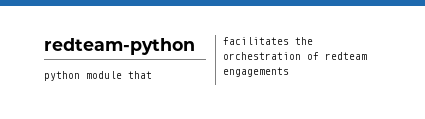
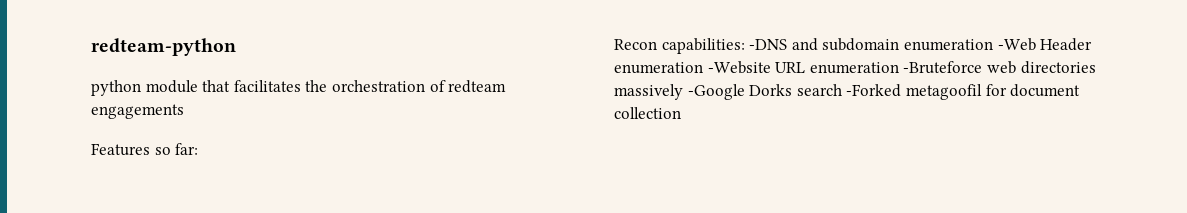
(289, 72) none -> [91,143,199,156] [614,38,1093,54] [614,61,1096,74] [614,84,1081,100] [614,107,681,119] // Features so far: // Recon capabilities: -DNS and subdomain enumeration -Web Header enumeration -Website URL enumeration -Bruteforce web directories massively -Google Dorks search -Forked metagoofil for document collection

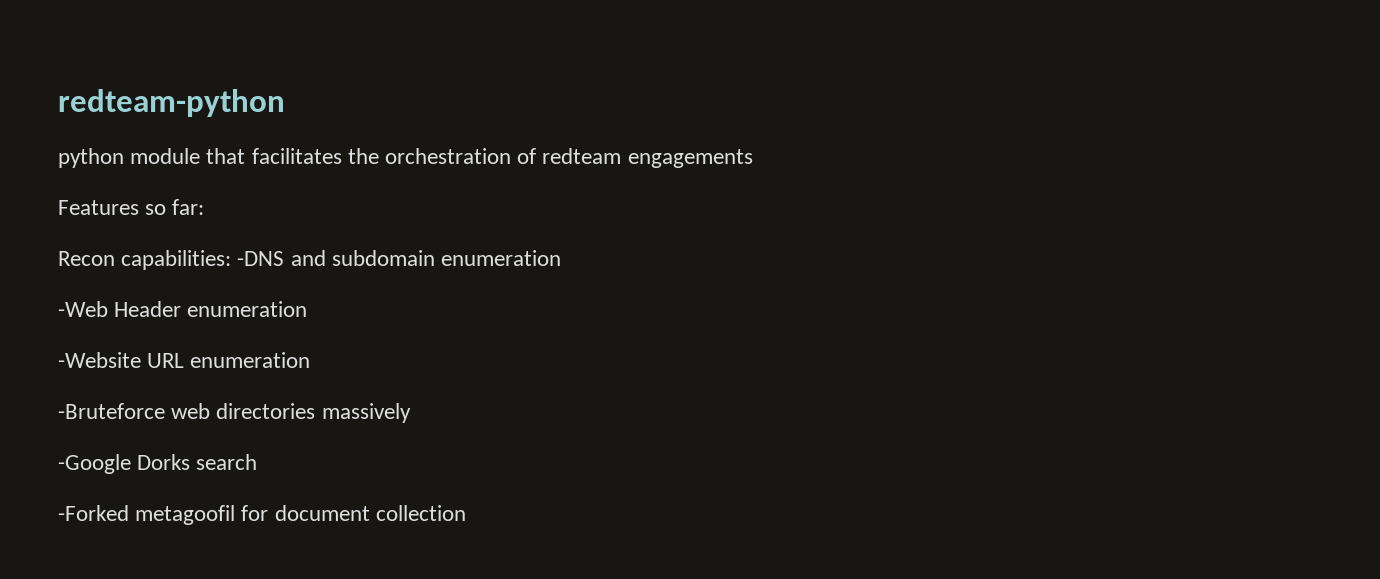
(993, 45) none -> (562, 258) //
(703, 68) none -> (308, 309) //
(899, 68) none -> (311, 360) //
(683, 92) none -> (411, 413) //
(842, 90) none -> (258, 462) //

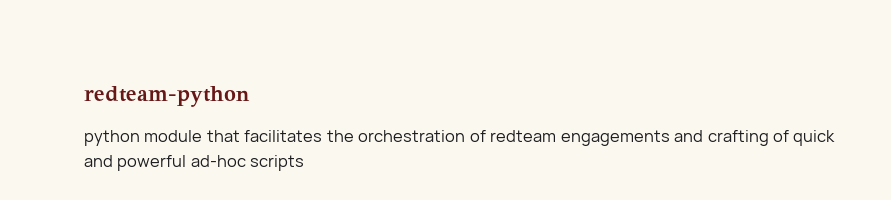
[58,199,205,215] [58,250,562,270] [58,301,308,317] [58,352,311,368] [58,403,411,423] [58,454,258,474] [58,505,466,525] // Features so far: // Recon capabilities: -DNS and subdomain enumeration // -Web Header enumeration // -Website URL enumeration // -Bruteforce web directories massively // -Google Dorks search // -Forked metagoofil for document collection -> [674,130,836,146] [84,155,305,171] and crafting of quick and powerful ad-hoc scripts

